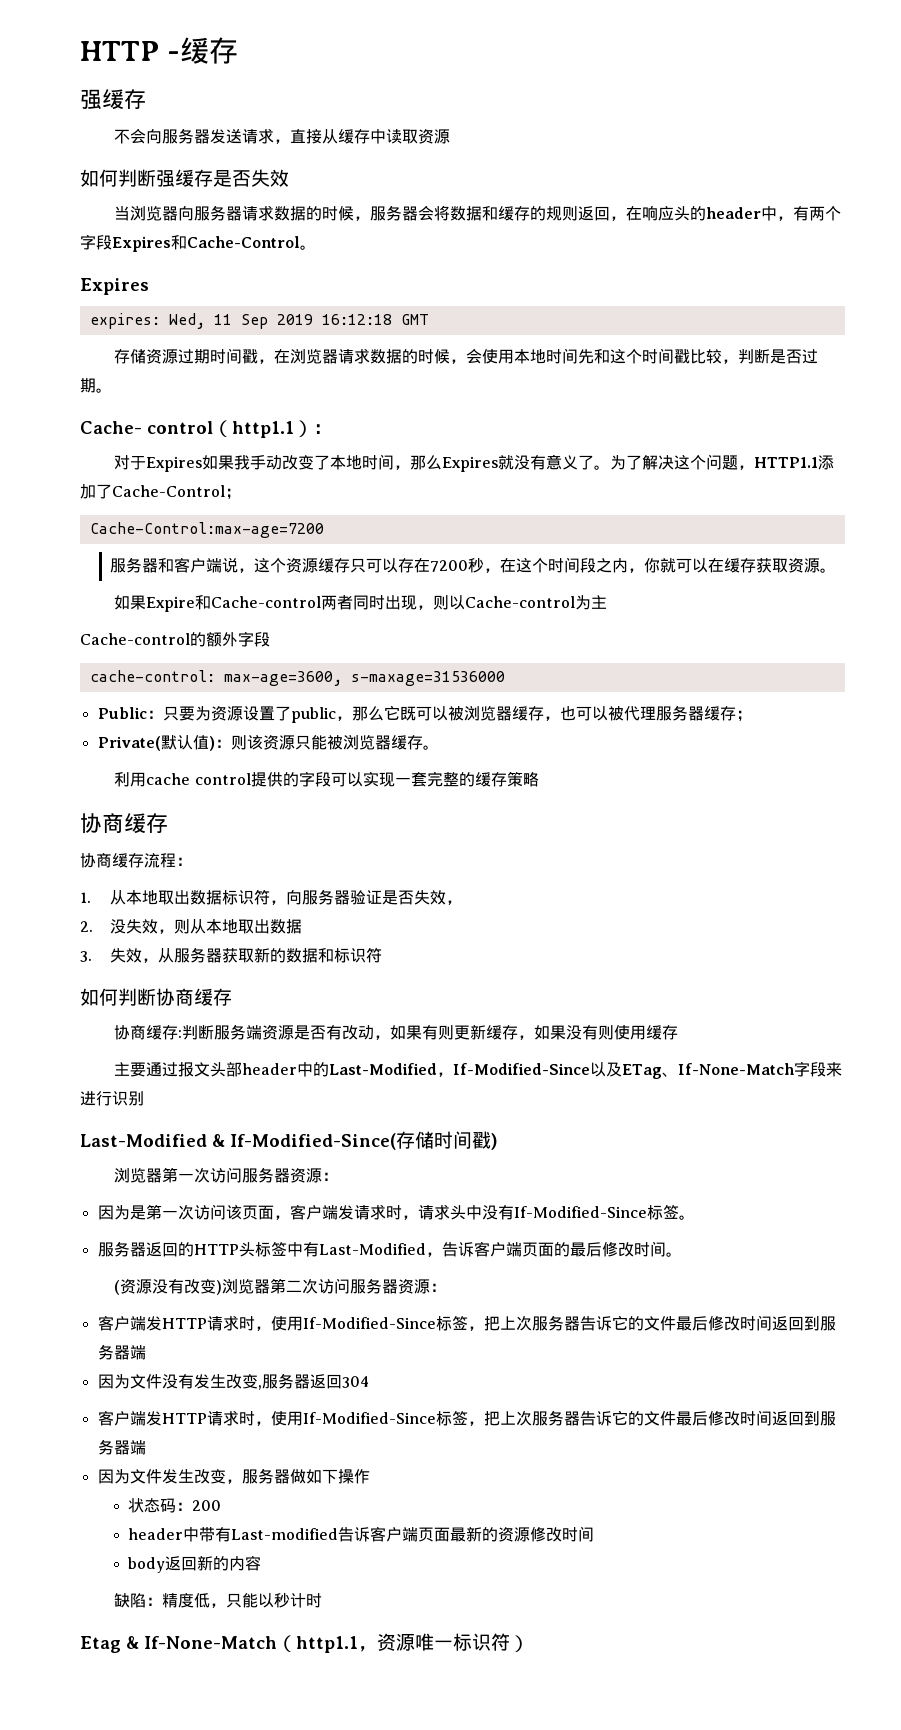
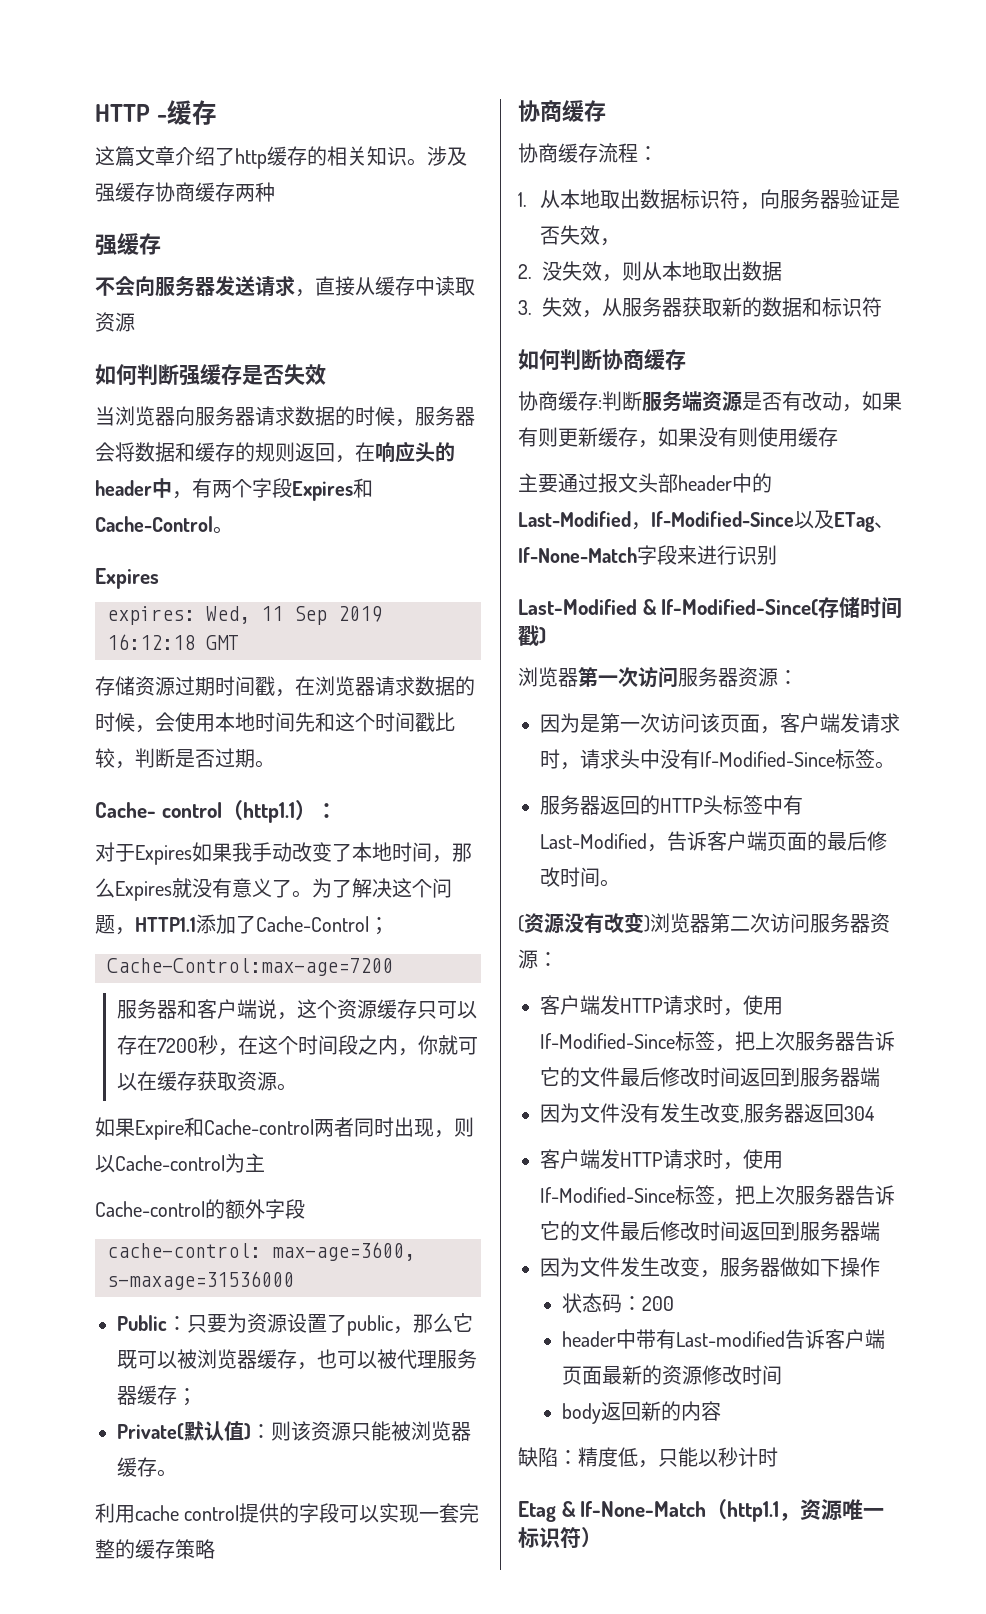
(238, 50) none -> [95,146,467,169] [95,182,275,202] // 这篇文章介绍了http缓存的相关知识。涉及强缓存协商缓存两种

